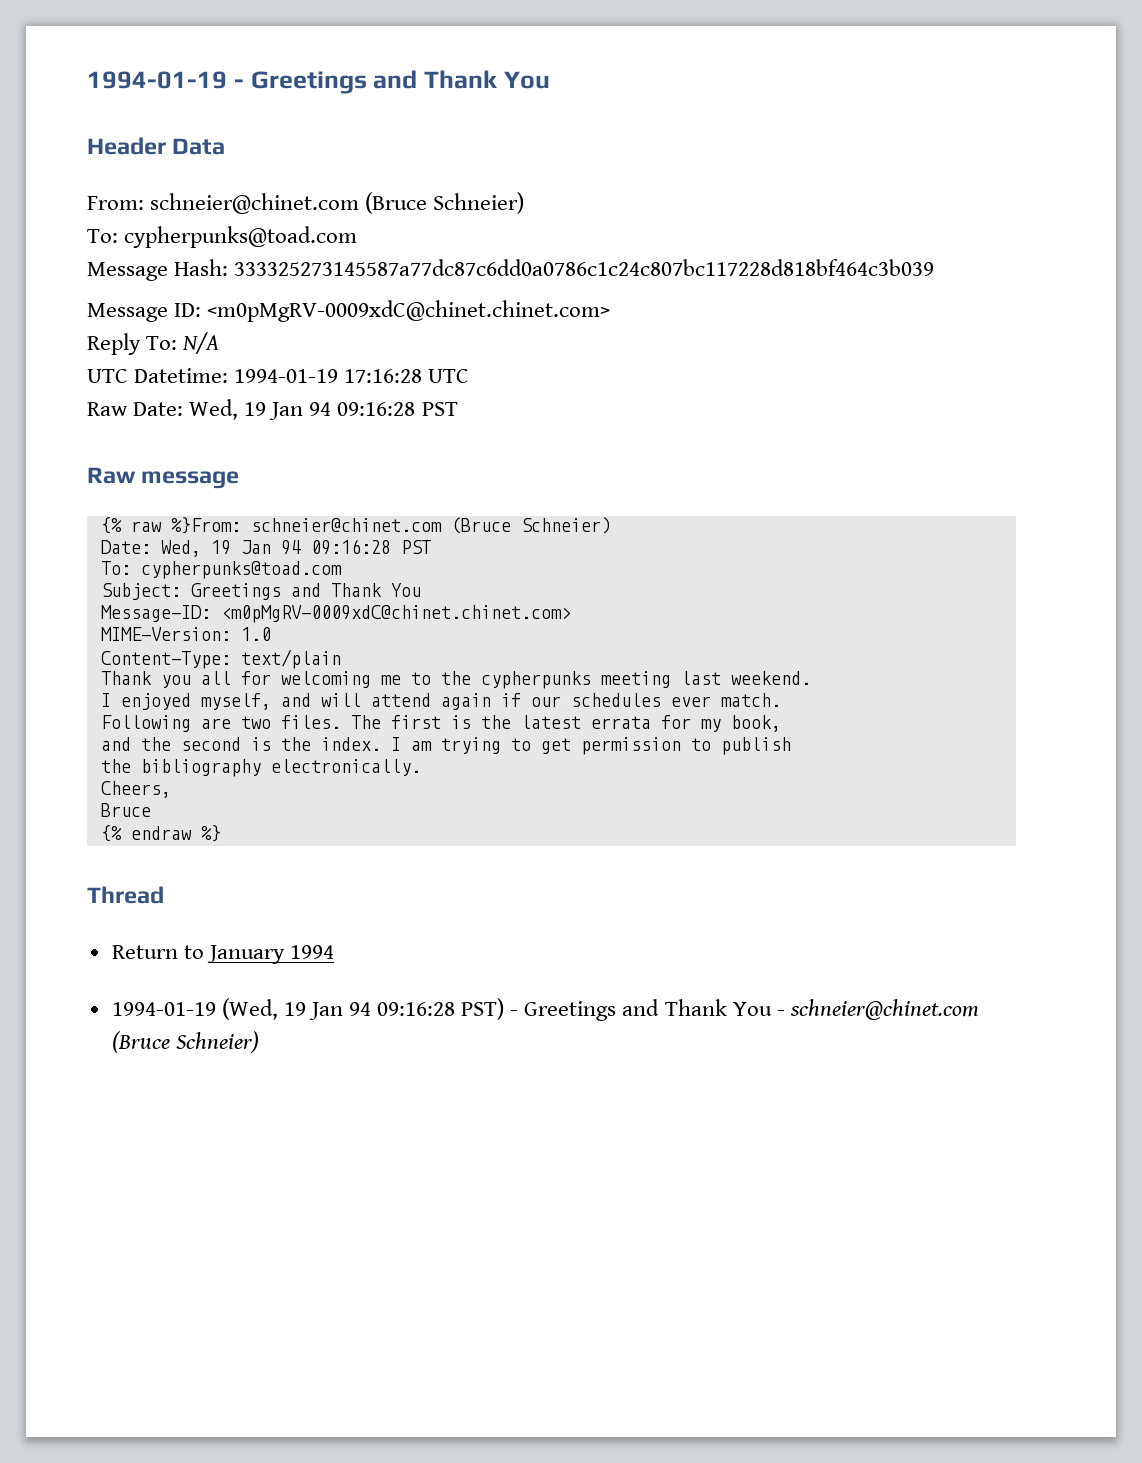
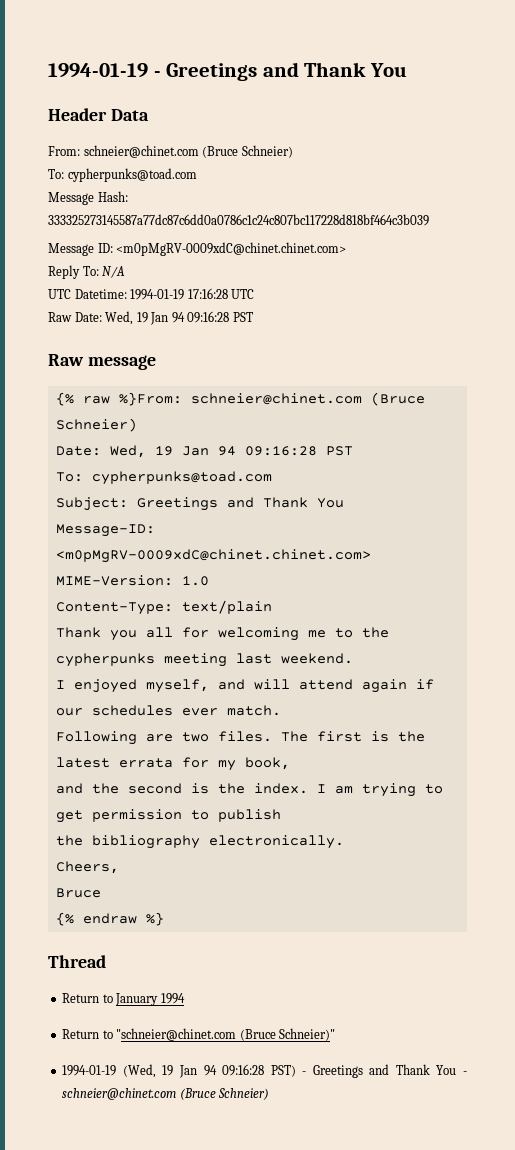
(334, 952) none -> [62,1028,336,1041] // Return to "schneier@chinet.com (Bruce Schneier)"

